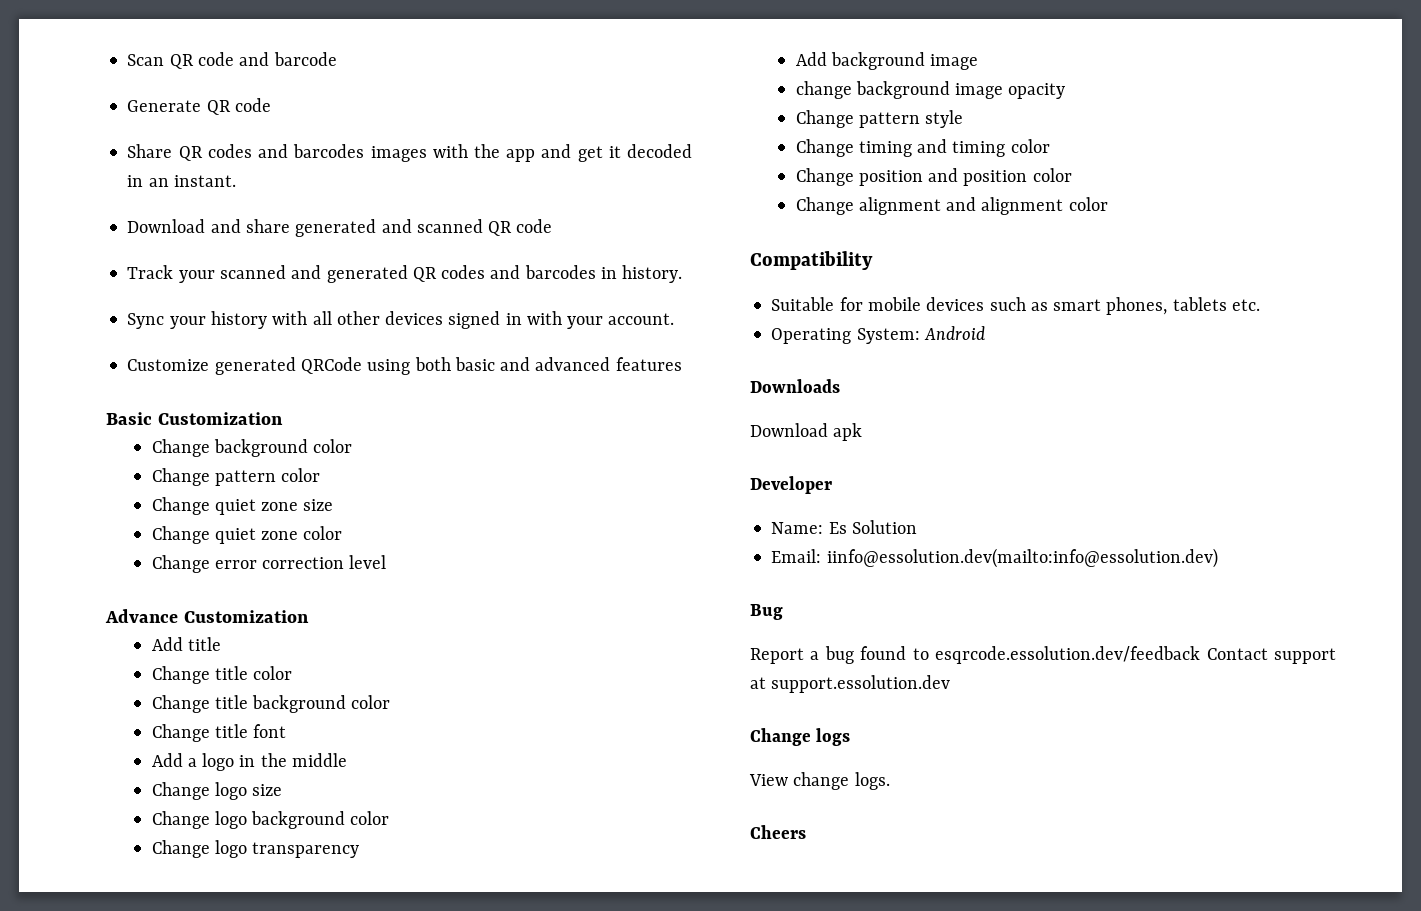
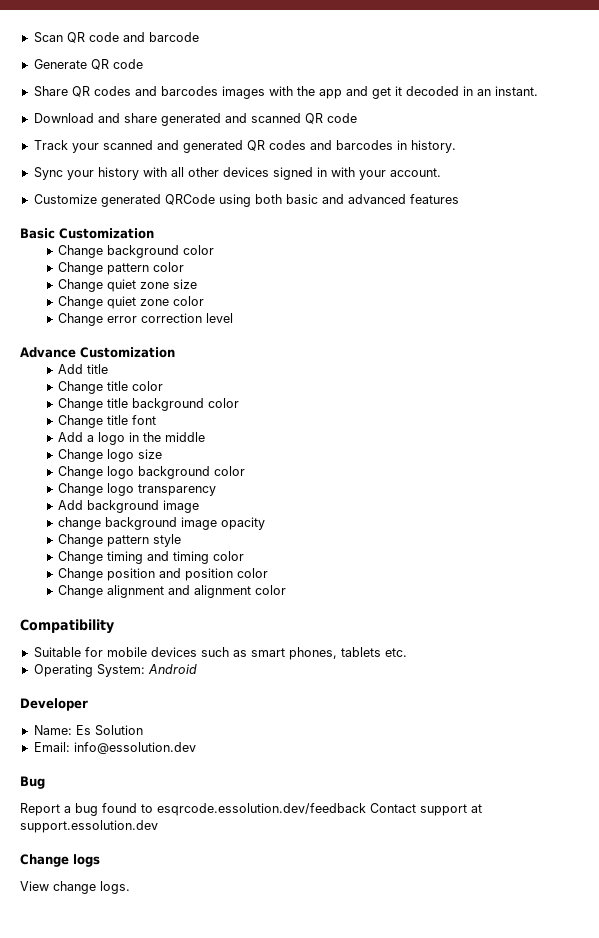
[750,379,840,393] [750,423,863,441] // Downloads // Download apk -> (197, 669) none
[826,548,1218,568] iinfo@essolution.dev(mailto:info@essolution.dev) -> [73,742,196,754] info@essolution.dev
[750,825,806,839] // Cheers -> (130, 887) none

